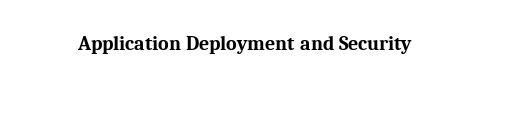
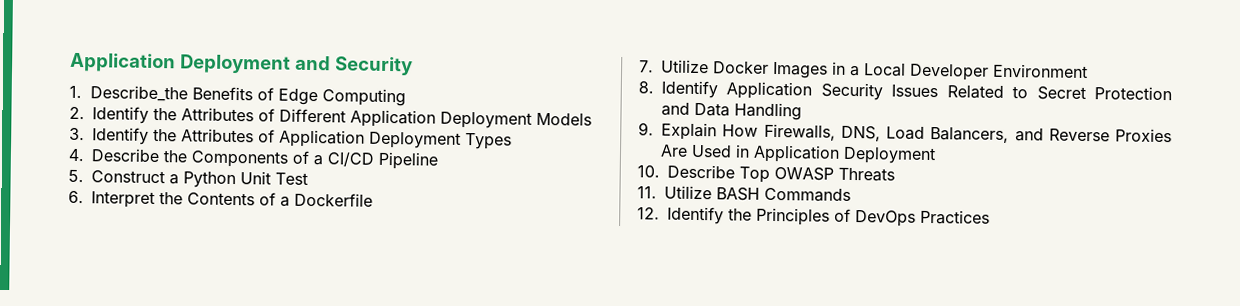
(412, 45) none -> [69,85,407,107] [69,106,592,129] [69,127,512,150] [68,148,438,170] [68,169,308,189] [68,190,373,208] [639,59,1088,81] [638,80,1172,101] [661,102,802,121] [638,122,1172,144] [660,144,936,165] [637,164,895,183] [637,185,851,202] [637,206,990,227] // 1. Describe_the Benefits of Edge Computing // 2. Identify the Attributes of Different Application Deployment Models // 3. Identify the Attributes of Application Deployment Types // 4. Describe the Components of a CI/CD Pipeline // 5. Construct a Python Unit Test // 6. Interpret the Contents of a Dockerfile // 7. Utilize Docker Images in a Local Developer Environment // 8. Identify Application Security Issues Related to Secret Protection and Data Handling // 9. Explain How Firewalls, DNS, Load Balancers, and Reverse Proxies Are Used in Application Deployment // 10. Describe Top OWASP Threats // 11. Utilize BASH Commands // 12. Identify the Principles of DevOps Practices

